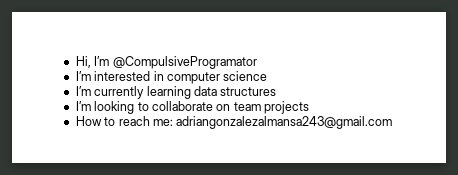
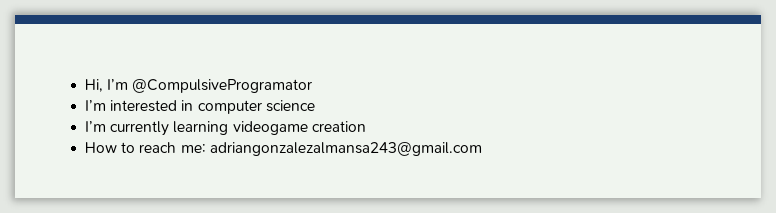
[193,86,277,96] [75,101,309,114] data structures // I’m looking to collaborate on team projects -> [232,121,366,135] videogame creation

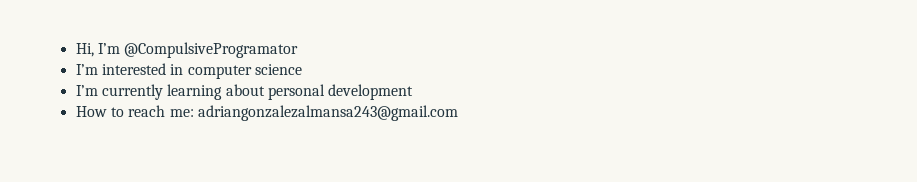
[232,121,366,135] videogame creation -> [225,84,414,100] about personal development

